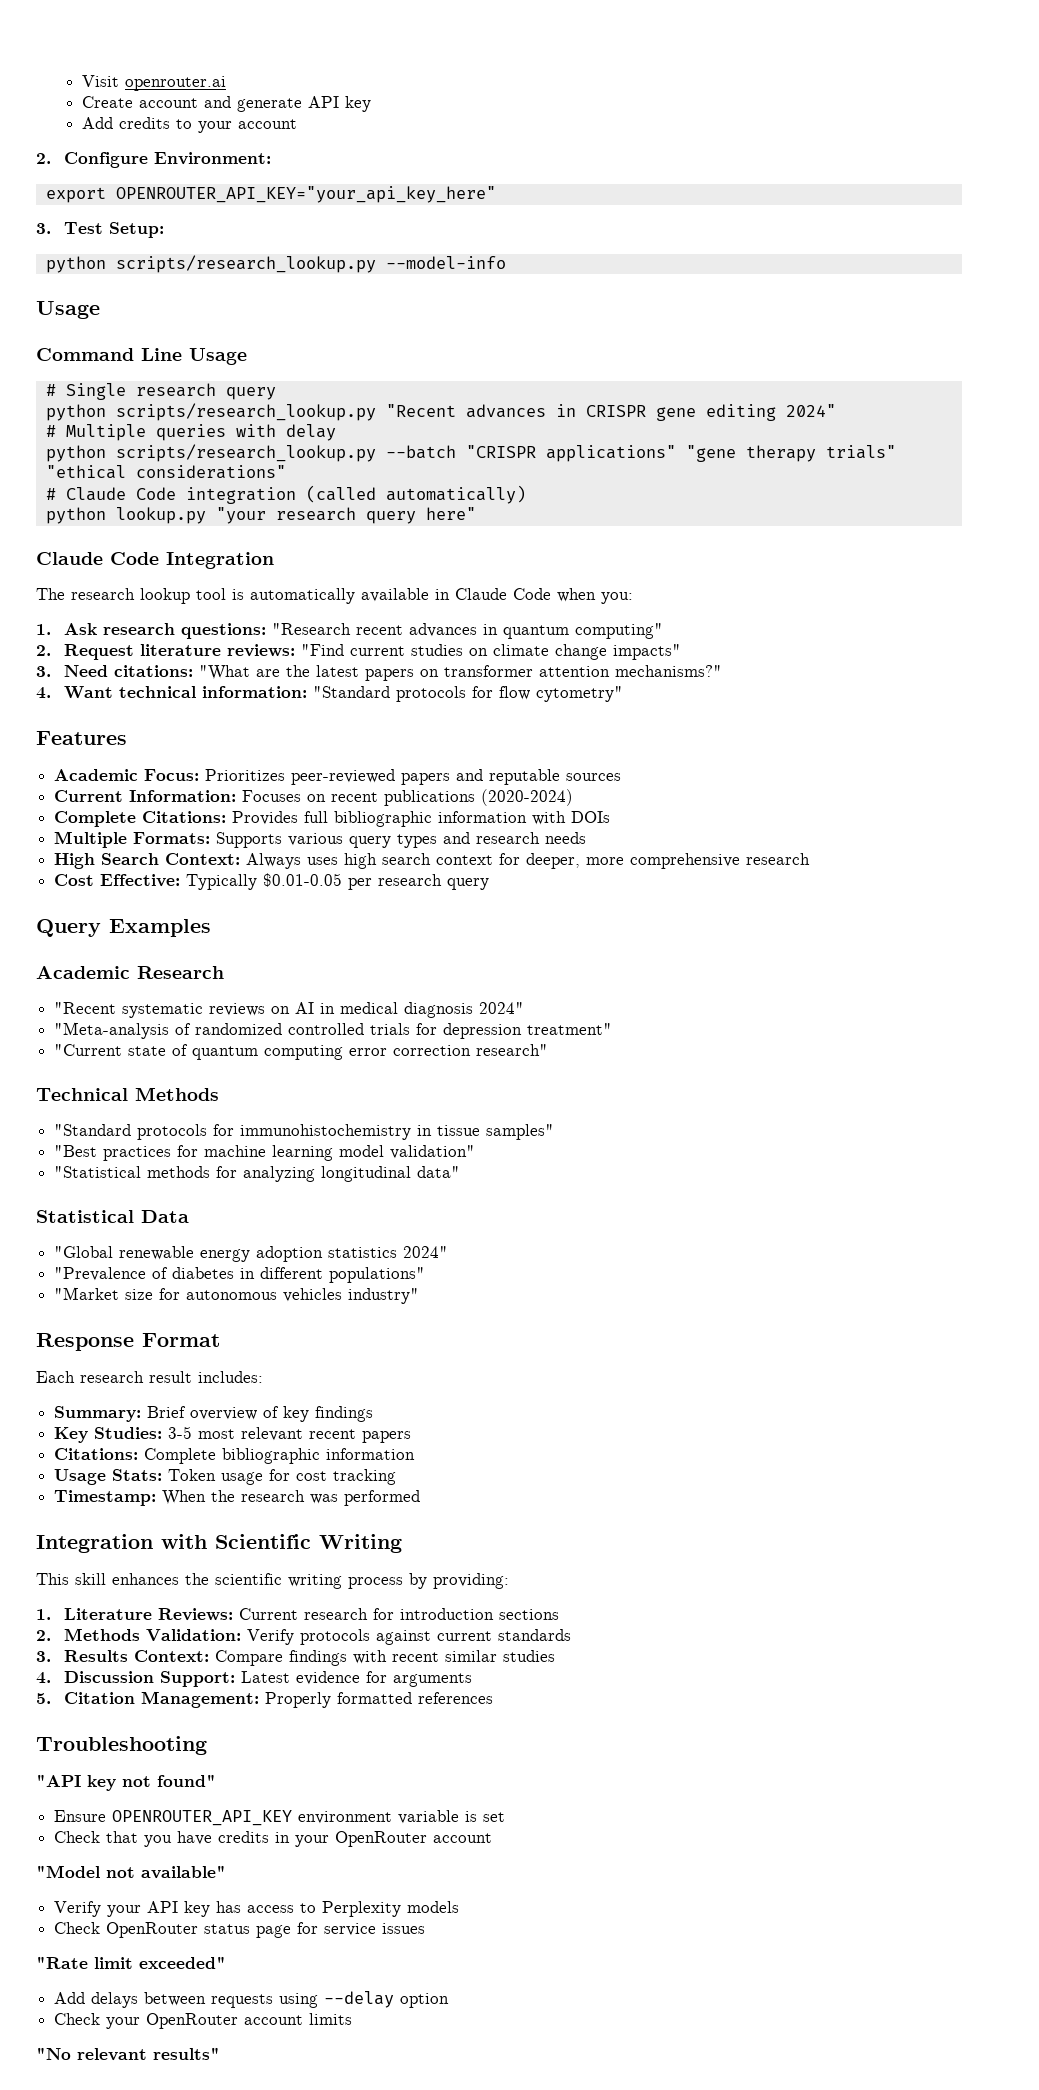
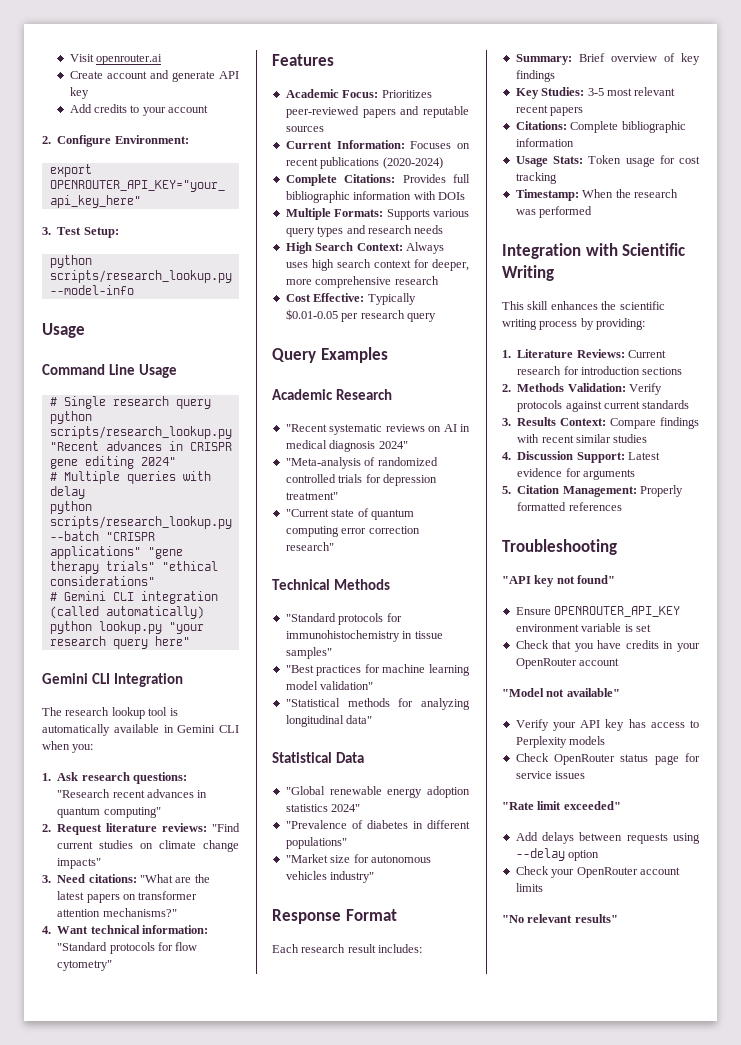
[65,487,176,501] Claude Code -> [63,591,134,601] Gemini CLI
[36,552,159,565] Claude Code -> [42,673,110,684] Gemini CLI
[455,588,551,600] Claude Code -> [177,725,239,733] Gemini CLI

